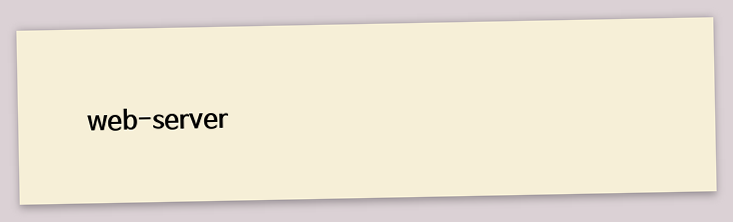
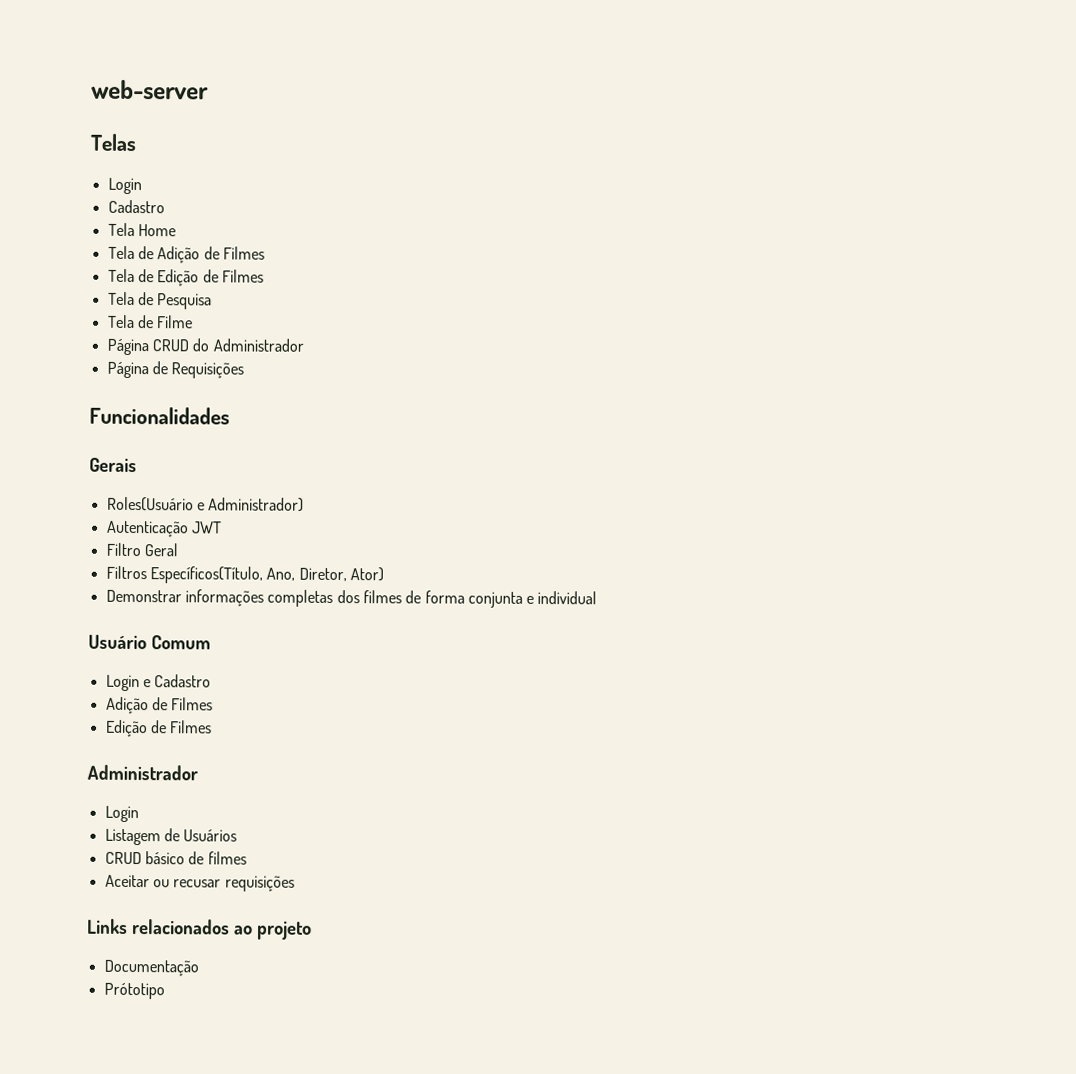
(229, 119) none -> [90,133,136,152] [107,177,142,195] [107,199,165,214] [107,222,176,237] [107,245,265,264] [107,268,264,287] [107,291,213,310] [107,314,194,329] [106,338,304,356] [106,361,245,379] [89,406,230,425] [89,457,137,473] [106,496,305,512] [105,520,222,538] [105,542,178,557] [105,565,384,584] [105,589,598,608] [88,634,211,650] [105,674,212,692] [105,696,214,715] [105,719,213,738] [87,764,198,781] [104,805,139,823] [104,828,238,846] [104,851,247,865] [104,874,295,892] [87,918,312,940] [103,959,199,977] [103,982,165,1000] // Telas // Login // Cadastro // Tela Home // Tela de Adição de Filmes // Tela de Edição de Filmes // Tela de Pesquisa // Tela de Filme // Página CRUD do Administrador // Página de Requisições // Funcionalidades // Gerais // Roles(Usuário e Administrador) // Autenticação JWT // Filtro Geral // Filtros Específicos(Título, Ano, Diretor, Ator) // Demonstrar informações completas dos filmes de forma conjunta e individual // Usuário Comum // Login e Cadastro // Adição de Filmes // Edição de Filmes // Administrador // Login // Listagem de Usuários // CRUD básico de filmes // Aceitar ou recusar requisições // Links relacionados ao projeto // Documentação // Prótotipo

